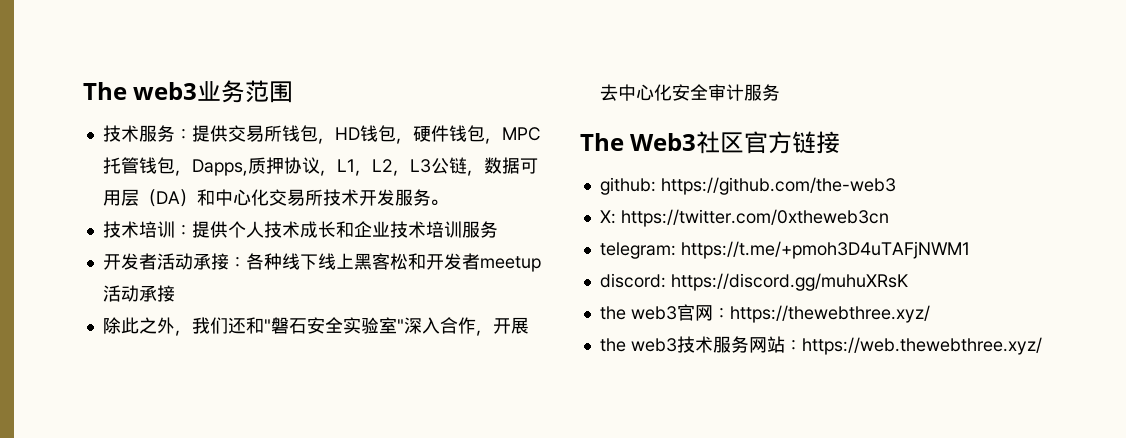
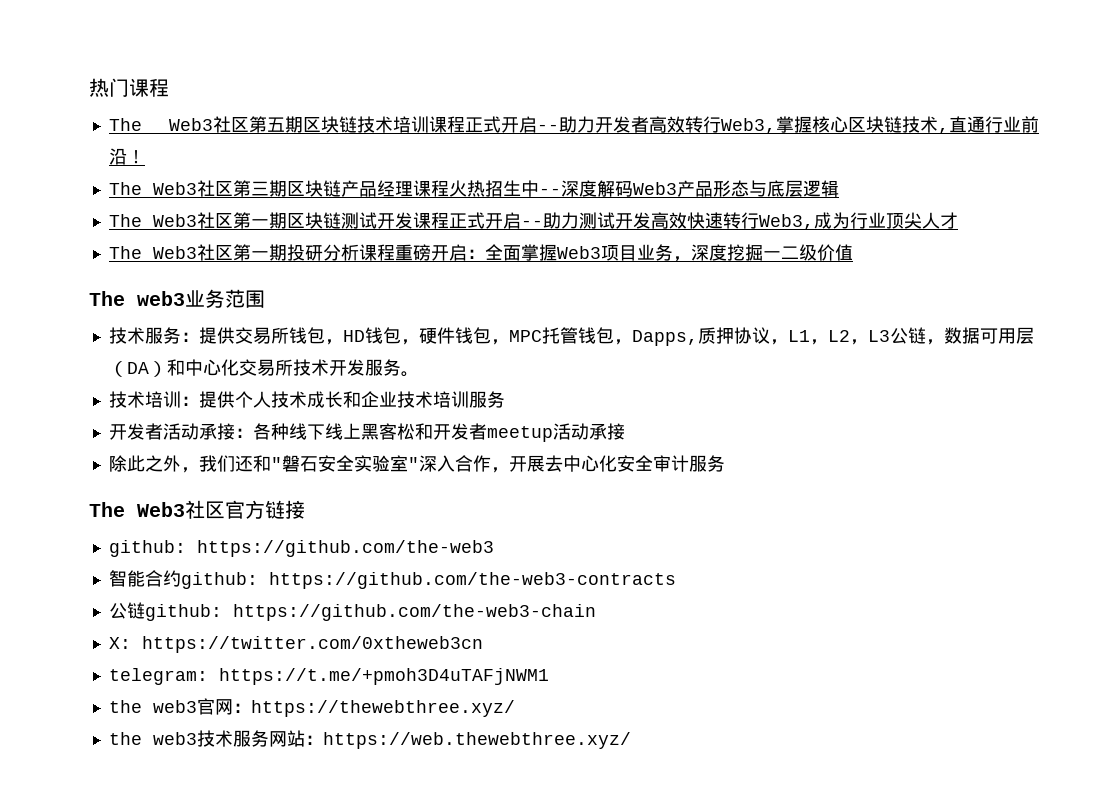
(83, 91) none -> [89,78,169,97] [108,116,1039,134] [108,148,145,165] [108,180,839,197] [108,212,958,230] [108,244,853,262] 热门课程 // The Web3社区第五期区块链技术培训课程正式开启--助力开发者高效转行Web3,掌握核心区块链技术,直通行业前沿！ // The Web3社区第三期区块链产品经理课程火热招生中--深度解码Web3产品形态与底层逻辑 // The Web3社区第一期区块链测试开发课程正式开启--助力测试开发高效快速转行Web3,成为行业顶尖人才 // The Web3社区第一期投研分析课程重磅开启：全面掌握Web3项目业务，深度挖掘一二级价值 //
(896, 186) none -> [108,570,676,589] [108,602,596,621] // 智能合约github: https://github.com/the-web3-contracts // 公链github: https://github.com/the-web3-chain
[599,273,908,291] // discord: https://discord.gg/muhuXRsK -> (549, 676) none

